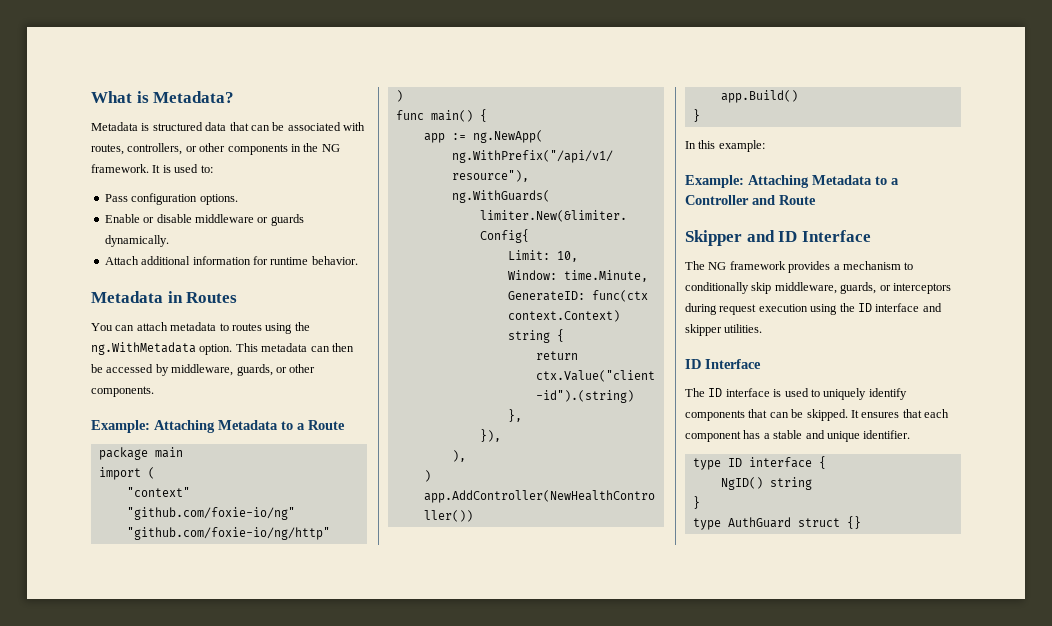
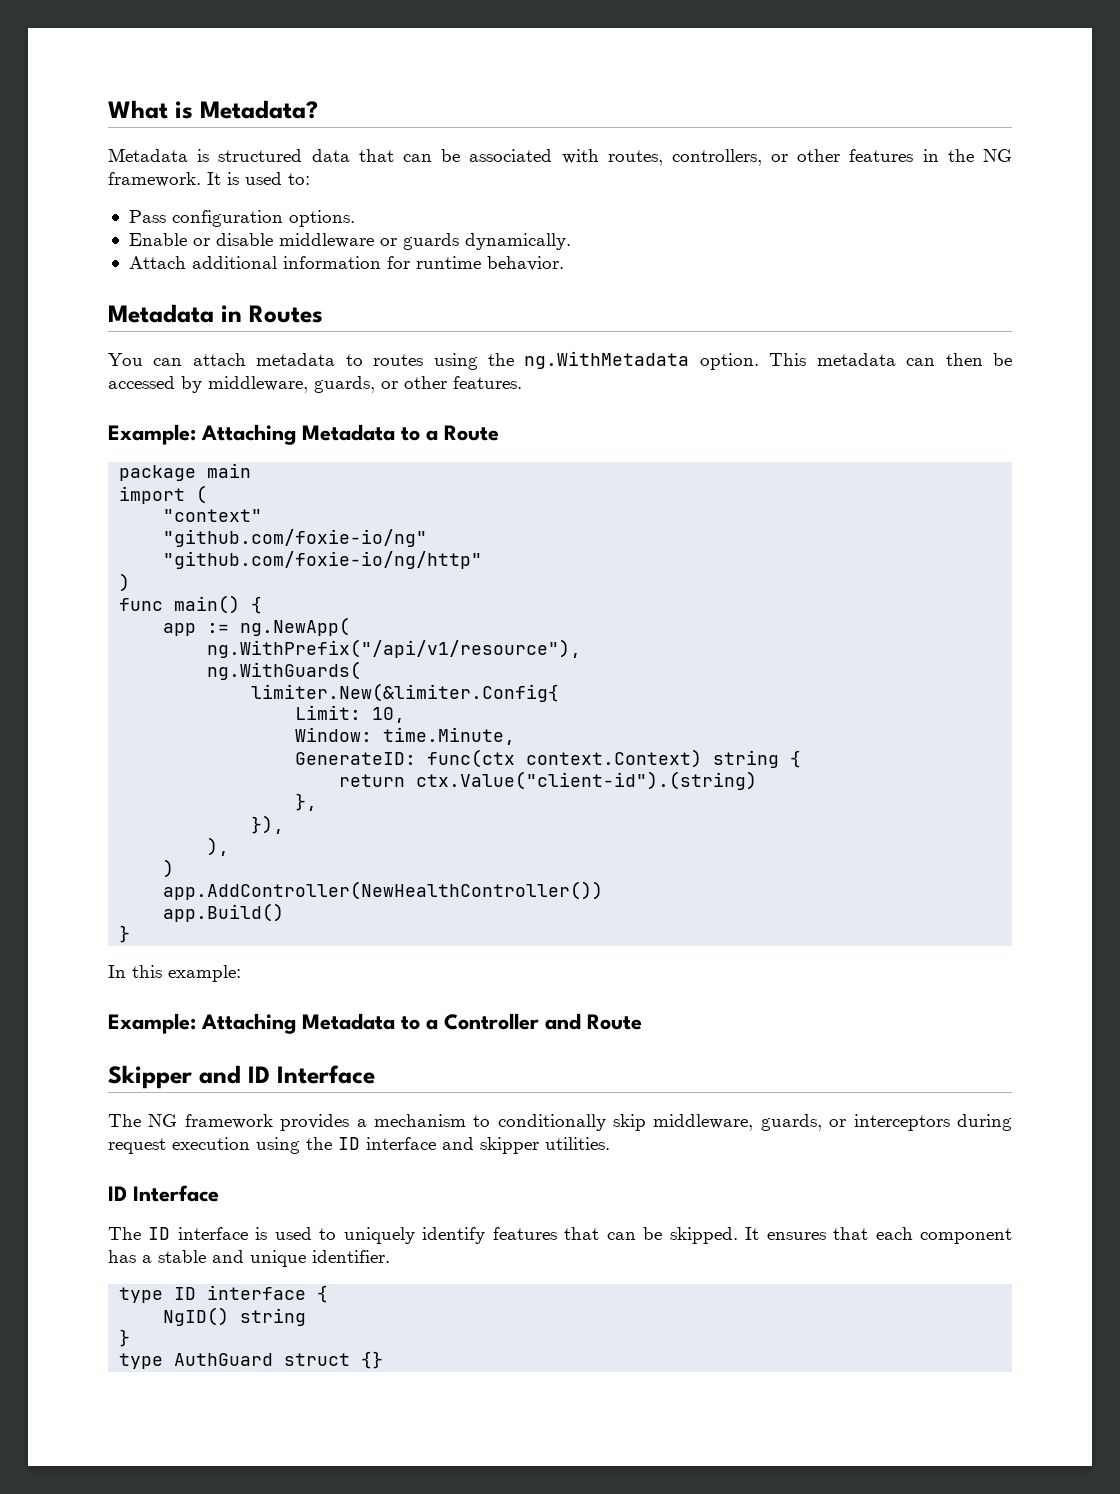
[227,144,288,155] components -> [849,149,914,162] features
[91,386,154,397] components. -> [453,376,522,389] features.
[685,410,745,421] components -> [492,1227,557,1240] features

